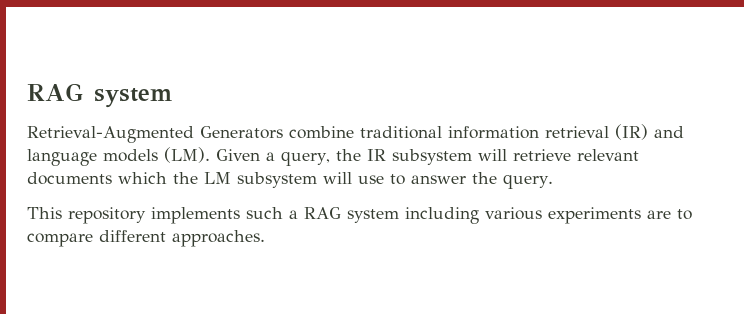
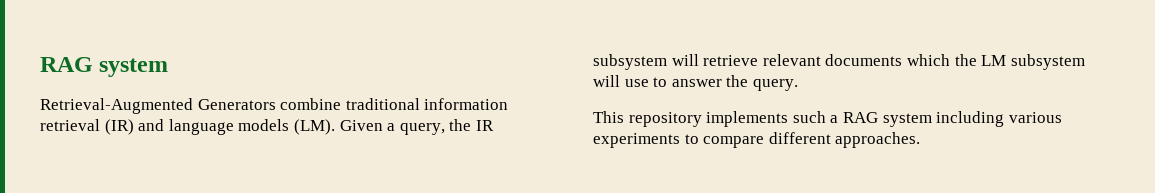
[647,210,671,219] are -> (680, 140) none

